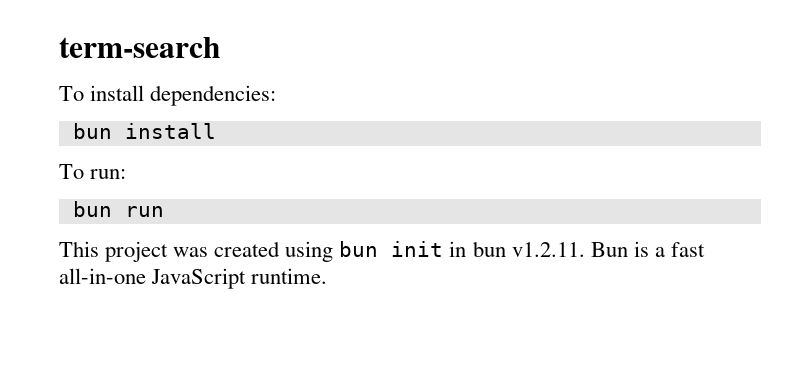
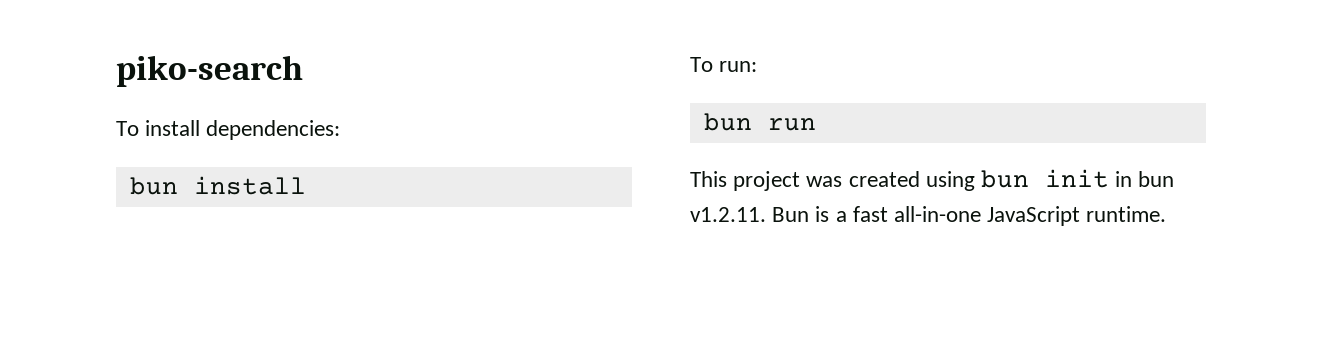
[59,37,221,58] term-search -> [116,55,303,87] piko-search

